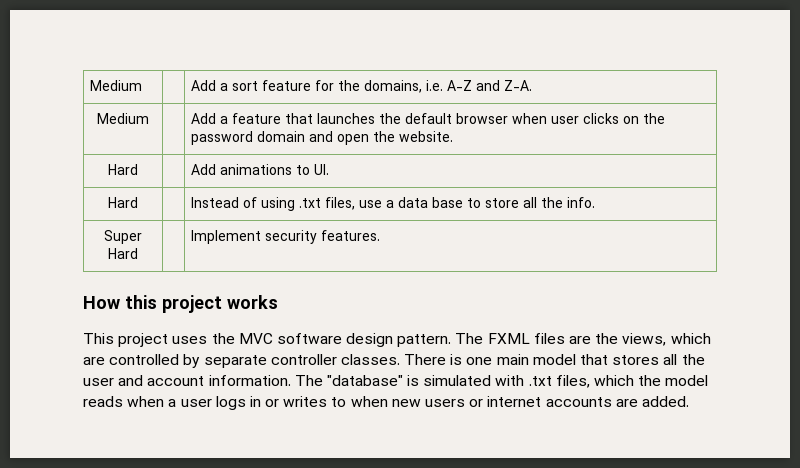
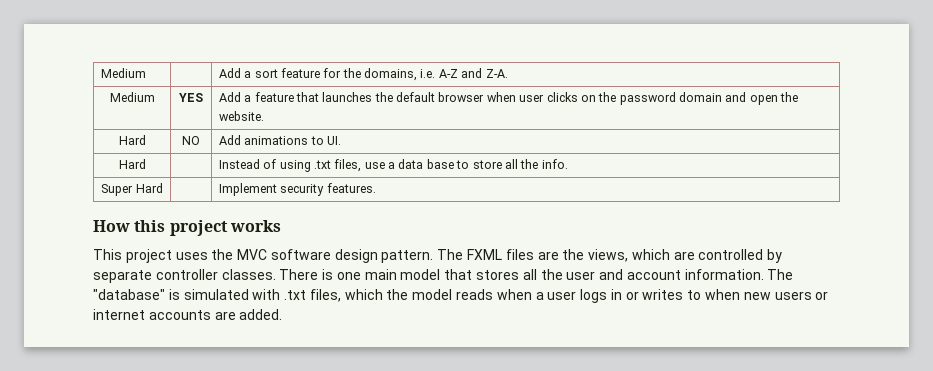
(149, 118) none -> [179,93,203,102] YES
(138, 169) none -> [182,136,200,145] NO

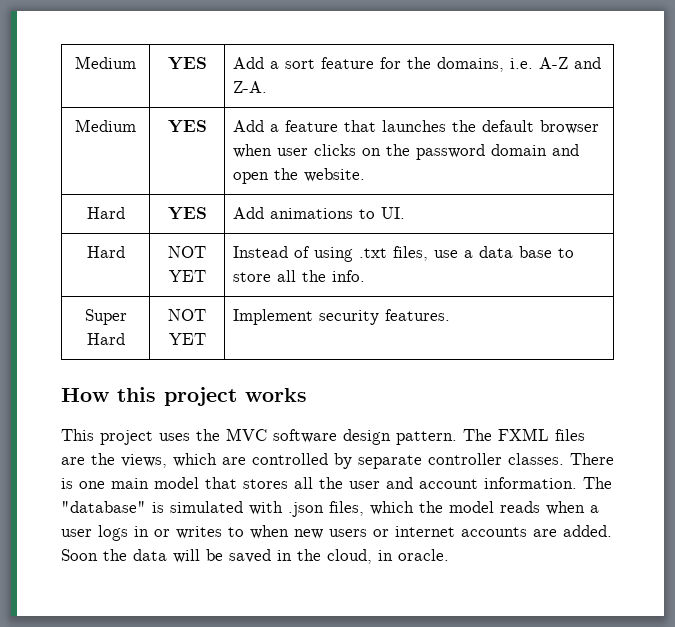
[100,68,146,78] Medium | -> [75,56,136,69] [167,57,207,70] Medium | YES
[182,136,200,145] NO -> [167,207,207,220] YES
(146, 164) none -> [168,246,206,258] [168,270,206,282] NOT YET
(163, 188) none -> [168,309,206,321] [168,333,206,345] NOT YET
[284,290,307,300] .txt -> [288,502,324,517] .json
(283, 314) none -> [61,549,449,564] Soon the data will be saved in the cloud, in oracle.

